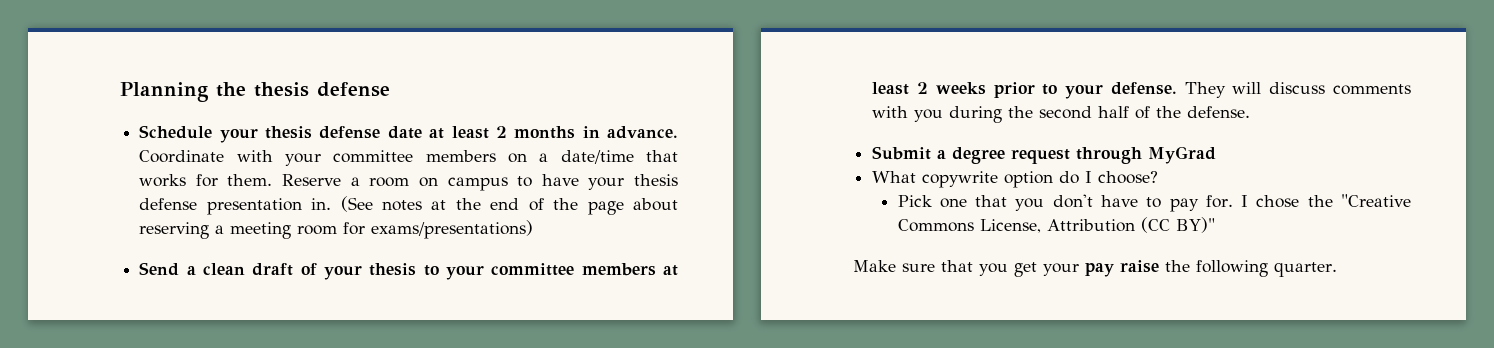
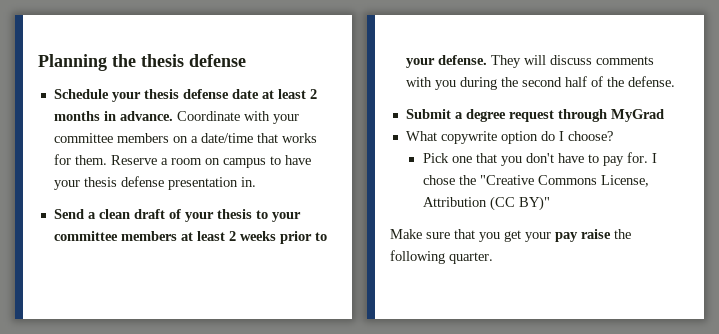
[340,196,678,215] [139,220,534,239] (See notes at the end of the page about reserving a meeting room for exams/presentations) -> (256, 182) none

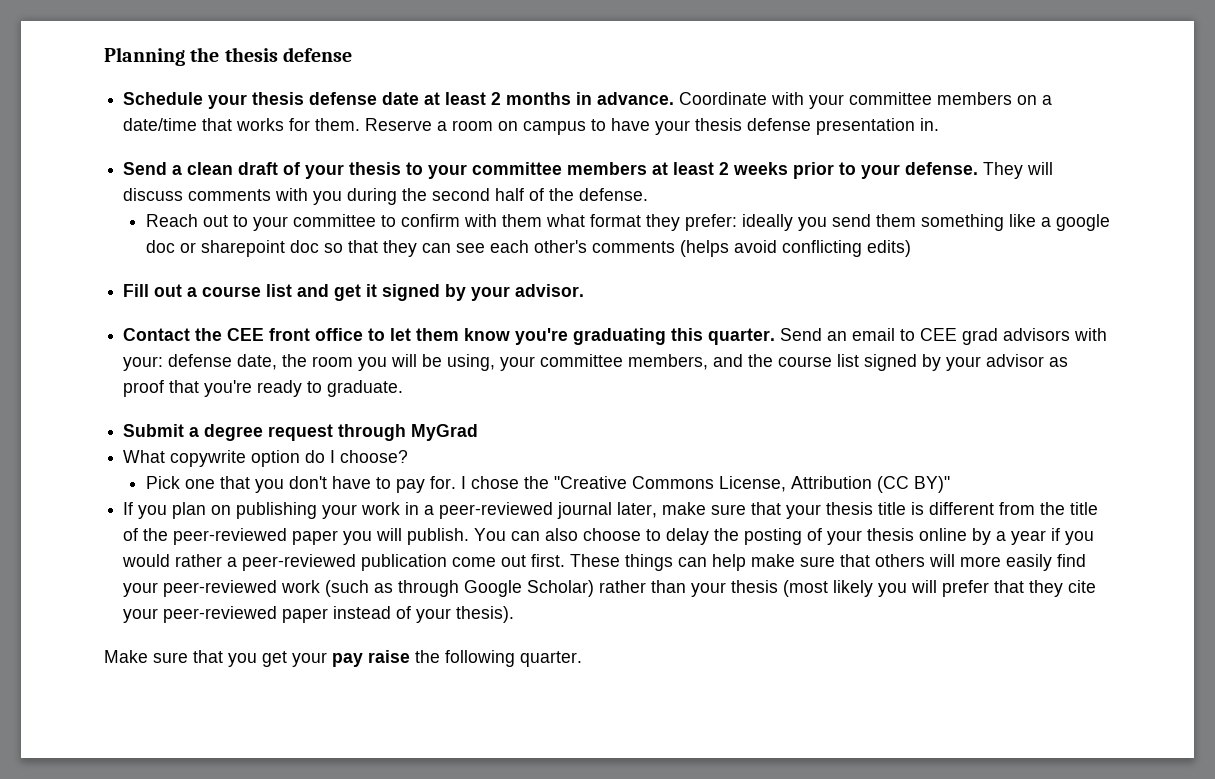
(675, 81) none -> [145,214,1110,231] [145,240,911,257] [123,284,585,301] [123,328,1108,345] [123,354,1069,371] [123,380,404,397] // Reach out to your committee to confirm with them what format they prefer: ideally you send them something like a google doc or sharepoint doc so that they can see each other's comments (helps avoid conflicting edits) // Fill out a course list and get it signed by your advisor. // Contact the CEE front office to let them know you're graduating this quarter. Send an email to CEE grad advisors with your: defense date, the room you will be using, your committee members, and the course list signed by your advisor as proof that you're ready to graduate.
(550, 203) none -> [123,502,1099,519] [123,528,1095,545] [122,554,1087,571] [123,580,1097,597] [123,606,515,623] // If you plan on publishing your work in a peer-reviewed journal later, make sure that your thesis title is different from the title of the peer-reviewed paper you will publish. You can also choose to delay the posting of your thesis online by a year if you would rather a peer-reviewed publication come out first. These things can help make sure that others will more easily find your peer-reviewed work (such as through Google Scholar) rather than your thesis (most likely you will prefer that they cite your peer-reviewed paper instead of your thesis).

